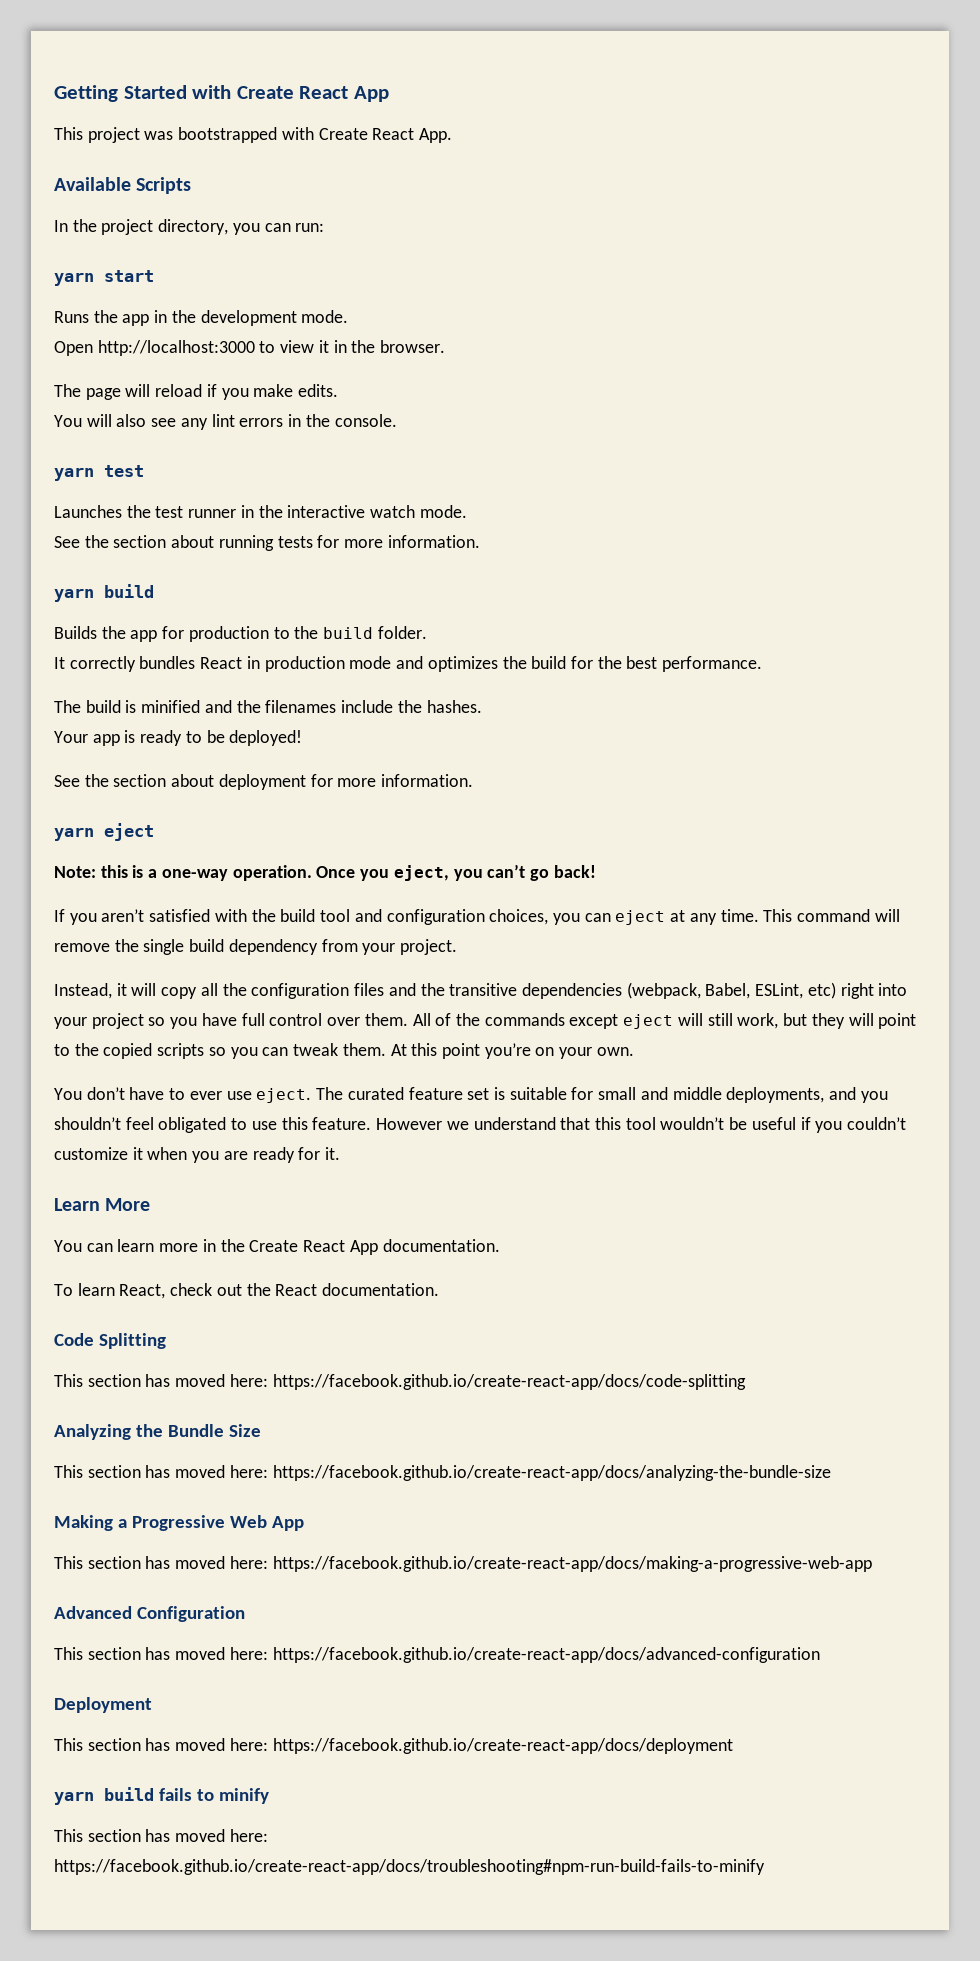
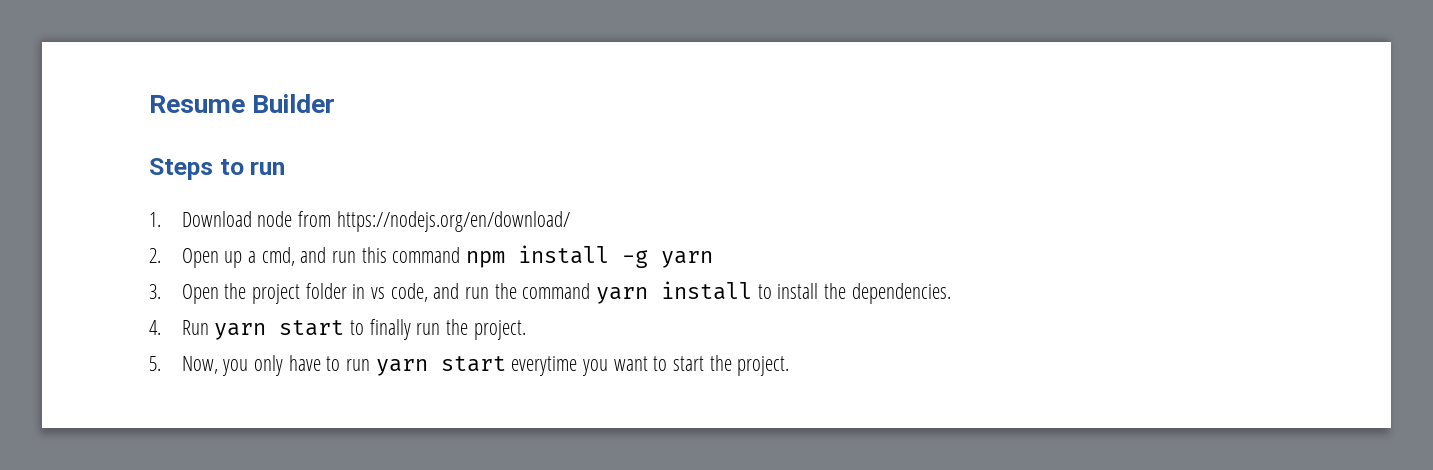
[54,85,389,102] [54,127,453,143] [54,177,192,194] [54,219,325,235] [54,270,154,286] [54,310,349,326] [54,340,446,356] [54,384,339,400] [54,414,397,430] [54,465,144,481] [54,505,467,518] [54,535,480,551] [54,584,154,602] [54,626,427,642] [54,656,763,672] [54,700,482,713] [54,730,303,746] [54,774,474,790] [54,823,154,841] [54,864,596,881] [54,909,900,925] [54,939,458,955] [54,982,908,999] [54,1013,917,1029] [54,1043,634,1059] [54,1087,888,1103] [54,1117,907,1133] [54,1147,341,1163] [54,1198,151,1211] [54,1239,500,1255] [54,1283,440,1299] [54,1333,166,1349] [54,1374,746,1390] [54,1424,261,1440] [54,1465,831,1481] [54,1515,304,1531] [54,1556,872,1572] [54,1606,245,1622] [54,1647,820,1663] [54,1697,152,1713] [54,1738,733,1754] [54,1787,269,1805] [54,1829,268,1842] [54,1859,765,1875] Getting Started with Create React App // This project was bootstrapped with Create React App. // Available Scripts // In the project directory, you can run: // yarn start // Runs the app in the development mode. // Open http://localhost:3000 to view it in the browser. // The page will reload if you make edits. // You will also see any lint errors in the console. // yarn test // Launches the test runner in the interactive watch mode. // See the section about running tests for more information. // yarn build // Builds the app for production to the build folder. // It correctly bundles React in production mode and optimizes the build for the best performance. // The build is minified and the filenames include the hashes. // Your app is ready to be deployed! // See the section about deployment for more information. // yarn eject // Note: this is a one-way operation. Once you eject, you can’t go back! // If you aren’t satisfied with the build tool and configuration choices, you can eject at any time. This command will remove the single build dependency from your project. // Instead, it will copy all the configuration files and the transitive dependencies (webpack, Babel, ESLint, etc) right into your project so you have full control over them. All of the commands except eject will still work, but they will point to the copied scripts so you can tweak them. At this point you’re on your own. // You don’t have to ever use eject. The curated feature set is suitable for small and middle deployments, and you shouldn’t feel obligated to use this feature. However we understand that this tool wouldn’t be useful if you couldn’t customize it when you are ready for it. // Learn More // You can learn more in the Create React App documentation. // To learn React, check out the React documentation. // Code Splitting // This section has moved here: https://facebook.github.io/create-react-app/docs/code-splitting // Analyzing the Bundle Size // This section has moved here: https://facebook.github.io/create-react-app/docs/analyzing-the-bundle-size // Making a Progressive Web App // This section has moved here: https://facebook.github.io/create-react-app/docs/making-a-progressive-web-app // Advanced Configuration // This section has moved here: https://facebook.github.io/create-react-app/docs/advanced-configuration // Deployment // This section has moved here: https://facebook.github.io/create-react-app/docs/deployment // yarn build fails to minify // This section has moved here: https://facebook.github.io/create-react-app/docs/troubleshooting#npm-run-build-fails-to-minify -> [149,94,336,113] [149,158,286,180] [149,211,570,232] [149,245,714,268] [149,281,951,304] [149,319,526,340] [149,355,790,376] Resume Builder // Steps to run // 1. Download node from https://nodejs.org/en/download/ // 2. Open up a cmd, and run this command npm install -g yarn // 3. Open the project folder in vs code, and run the command yarn install to install the dependencies. // 4. Run yarn start to finally run the project. // 5. Now, you only have to run yarn start everytime you want to start the project.

